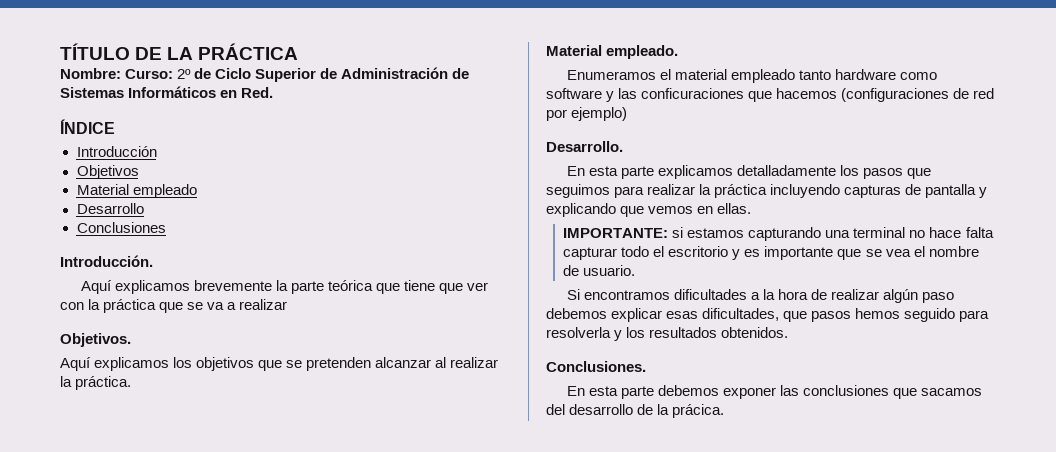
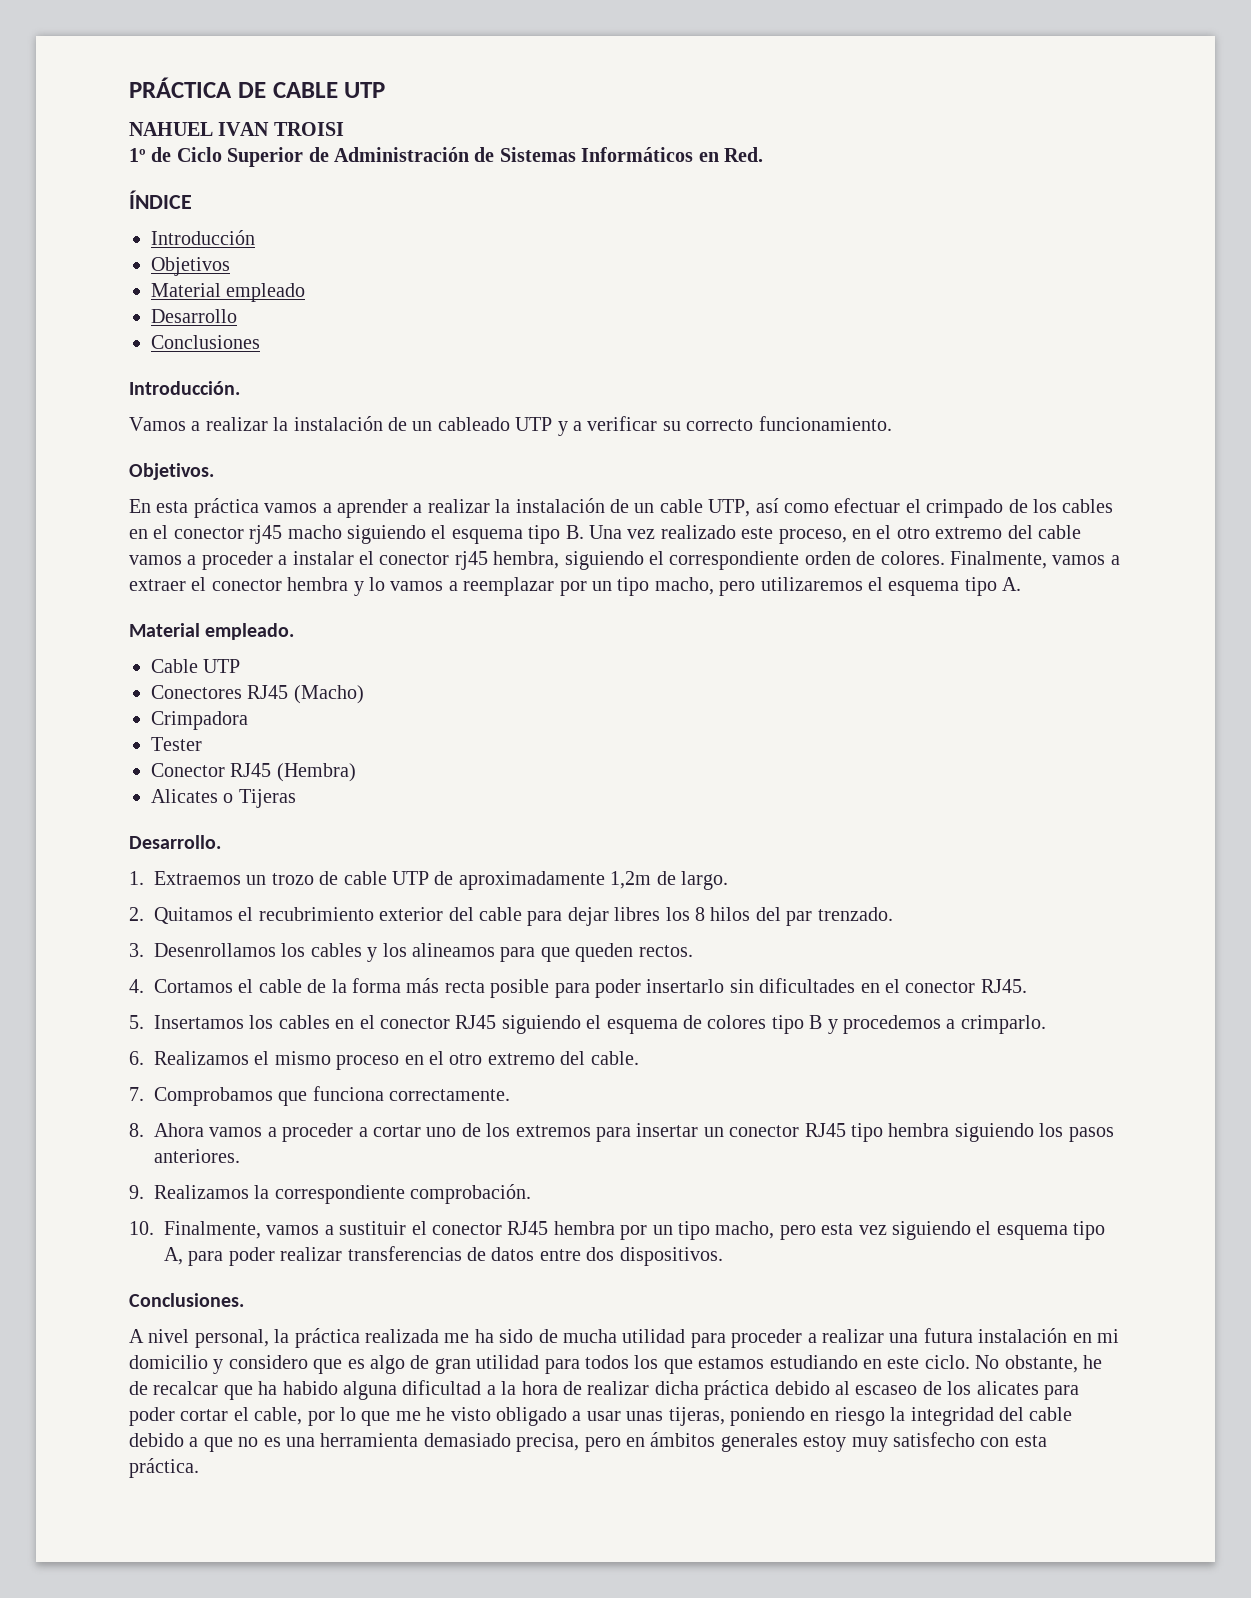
[60,43,299,60] [60,68,192,79] TÍTULO DE LA PRÁCTICA // Nombre: Curso: 2º -> [129,77,386,98] [129,122,344,136] [129,148,146,162] PRÁCTICA DE CABLE UTP // NAHUEL IVAN TROISI // 1º
[80,280,489,294] [60,299,288,313] [60,333,131,347] [60,357,499,371] [60,376,132,390] [546,45,679,59] [566,69,938,83] [546,88,995,102] [546,107,628,121] [546,141,623,152] [566,165,932,179] [546,184,988,198] [546,203,752,217] [563,227,994,241] [563,246,979,260] [563,265,636,276] [566,289,747,300] Aquí explicamos brevemente la parte teórica que tiene que ver con la práctica que se va a realizar // Objetivos. // Aquí explicamos los objetivos que se pretenden alcanzar al realizar la práctica. // Material empleado. // Enumeramos el material empleado tanto hardware como software y las conficuraciones que hacemos (configuraciones de red por ejemplo) // Desarrollo. // En esta parte explicamos detalladamente los pasos que seguimos para realizar la práctica incluyendo capturas de pantalla y explicando que vemos en ellas. // IMPORTANTE: si estamos capturando una terminal no hace falta capturar todo el escritorio y es importante que se vea el nombre de usuario. // Si encontramos dificultades -> [129,416,892,436] [129,463,214,480] [129,498,1114,518] [129,525,1081,544] [129,551,1120,570] [129,577,1022,596] [129,623,295,640] [151,659,241,673] [151,685,364,704] [151,711,248,730] [151,737,202,751] [151,763,356,782] [151,789,296,808] [129,835,221,849] [129,871,728,890] [129,907,893,926] [129,943,693,962] [129,978,1027,998] [129,1015,1046,1034] [129,1051,639,1070] [129,1086,511,1106] [129,1123,1114,1142] [154,1149,240,1163] [129,1184,532,1204] [129,1221,1106,1240] [164,1246,723,1266] [129,1293,244,1307] [129,1328,1119,1348] [129,1355,1102,1374] [129,1380,482,1400] Vamos a realizar la instalación de un cableado UTP y a verificar su correcto funcionamiento. // Objetivos. // En esta práctica vamos a aprender a realizar la instalación de un cable UTP, así como efectuar el crimpado de los cables en el conector rj45 macho siguiendo el esquema tipo B. Una vez realizado este proceso, en el otro extremo del cable vamos a proceder a instalar el conector rj45 hembra, siguiendo el correspondiente orden de colores. Finalmente, vamos a extraer el conector hembra y lo vamos a reemplazar por un tipo macho, pero utilizaremos el esquema tipo A. // Material empleado. // Cable UTP // Conectores RJ45 (Macho) // Crimpadora // Tester // Conector RJ45 (Hembra) // Alicates o Tijeras // Desarrollo. // 1. Extraemos un trozo de cable UTP de aproximadamente 1,2m de largo. // 2. Quitamos el recubrimiento exterior del cable para dejar libres los 8 hilos del par trenzado. // 3. Desenrollamos los cables y los alineamos para que queden rectos. // 4. Cortamos el cable de la forma más recta posible para poder insertarlo sin dificultades en el conector RJ45. // 5. Insertamos los cables en el conector RJ45 siguiendo el esquema de colores tipo B y procedemos a crimparlo. // 6. Realizamos el mismo proceso en el otro extremo del cable. // 7. Comprobamos que funciona correctamente. // 8. Ahora vamos a proceder a cortar uno de los extremos para insertar un conector RJ45 tipo hembra siguiendo los pasos anteriores. // 9. Realizamos la correspondiente comprobación. // 10. Finalmente, vamos a sustituir el conector RJ45 hembra por un tipo macho, pero esta vez siguiendo el esquema tipo A, para poder realizar transferencias de datos entre dos dispositivos. // Conclusiones. // A nivel personal, la práctica realizada me ha sido de mucha utilidad para proceder a realizar una futura instalación en mi domicilio y considero que es algo de gran utilidad para todos los que estamos estudiando en este ciclo. No obstante, he de recalcar que ha habido alguna dificultad
[883,289,955,303] [546,308,990,322] [546,327,789,341] [546,361,646,372] [566,385,983,399] [546,404,725,418] algún paso debemos explicar esas dificultades, que pasos hemos seguido para resolverla y los resultados obtenidos. // Conclusiones. // En esta parte debemos exponer las conclusiones que sacamos del desarrollo de la prácica. -> [654,1380,1079,1400] [129,1407,1073,1426] [129,1432,1047,1452] [129,1458,199,1478] dicha práctica debido al escaseo de los alicates para poder cortar el cable, por lo que me he visto obligado a usar unas tijeras, poniendo en riesgo la integridad del cable debido a que no es una herramienta demasiado precisa, pero en ámbitos generales estoy muy satisfecho con esta práctica.

